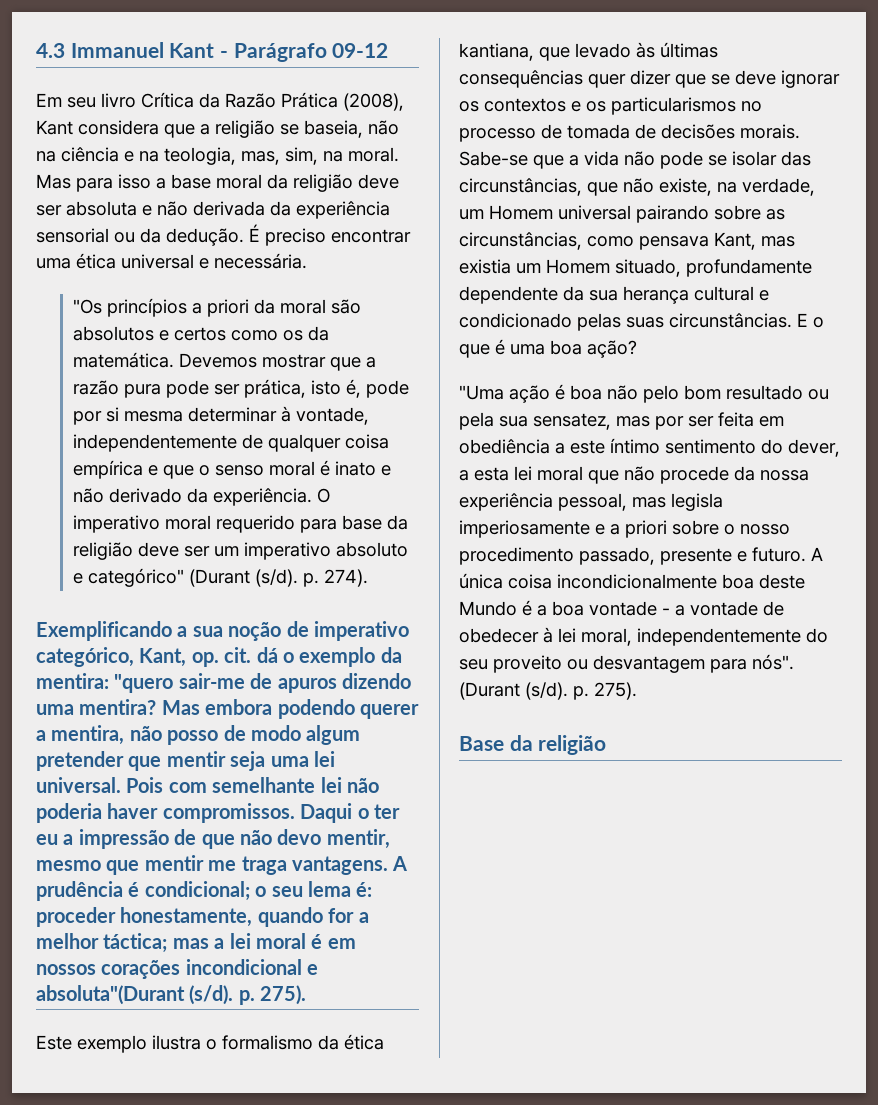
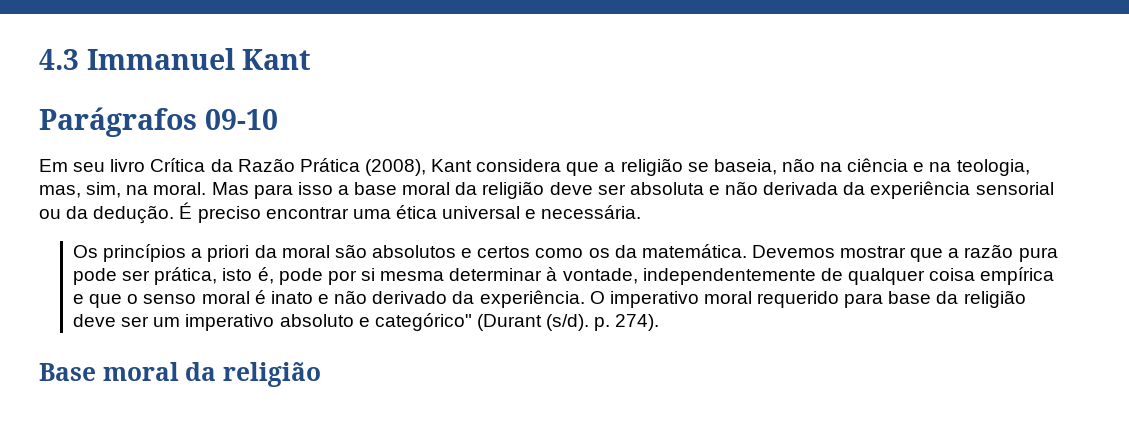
[220,43,389,62] - Parágrafo 09-12 -> [39,107,278,137] // Parágrafos 09-10
[72,299,102,314] "Os -> [73,245,99,258] Os
[36,621,409,641] [36,647,402,667] [36,673,411,693] [36,699,419,719] [36,725,361,745] [36,751,335,771] [36,777,379,793] [36,803,400,823] [36,829,390,849] [36,855,408,875] [36,881,373,901] [36,907,369,927] [36,933,356,953] [36,959,319,979] [36,985,307,1005] [36,1034,384,1053] [459,42,718,61] [459,70,840,88] [459,97,762,115] [459,124,800,142] [459,151,811,169] [459,178,815,196] [459,205,785,223] [459,232,795,250] [459,259,812,277] [459,286,769,304] [459,313,824,331] [459,339,637,358] [459,384,829,403] [459,412,784,430] [459,438,840,457] [459,466,809,484] [459,493,723,511] [459,520,790,538] [459,547,823,565] [459,573,805,589] [459,600,784,616] [459,627,828,646] [459,654,794,673] [459,682,637,700] [459,736,504,751] Exemplificando a sua noção de imperativo categórico, Kant, op. cit. dá o exemplo da mentira: "quero sair-me de apuros dizendo uma mentira? Mas embora podendo querer a mentira, não posso de modo algum pretender que mentir seja uma lei universal. Pois com semelhante lei não poderia haver compromissos. Daqui o ter eu a impressão de que não devo mentir, mesmo que mentir me traga vantagens. A prudência é condicional; o seu lema é: proceder honestamente, quando for a melhor táctica; mas a lei moral é em nossos corações incondicional e absoluta"(Durant (s/d). p. 275). // Este exemplo ilustra o formalismo da ética kantiana, que levado às últimas consequências quer dizer que se deve ignorar os contextos e os particularismos no processo de tomada de decisões morais. Sabe-se que a vida não pode se isolar das circunstâncias, que não existe, na verdade, um Homem universal pairando sobre as circunstâncias, como pensava Kant, mas existia um Homem situado, profundamente dependente da sua herança cultural e condicionado pelas suas circunstâncias. E o que é uma boa ação? // "Uma ação é boa não pelo bom resultado ou pela sua sensatez, mas por ser feita em obediência a este íntimo sentimento do dever, a esta lei moral que não procede da nossa experiência pessoal, mas legisla imperiosamente e a priori sobre o nosso procedimento passado, presente e futuro. A única coisa incondicionalmente boa deste Mundo é a boa vontade - a vontade de obedecer à lei moral, independentemente do seu proveito ou desvantagem para nós". (Durant (s/d). p. 275). // Base -> [39,362,179,381] Base moral

